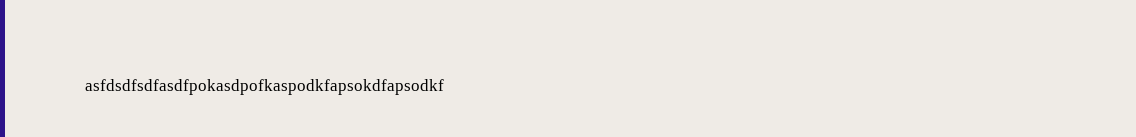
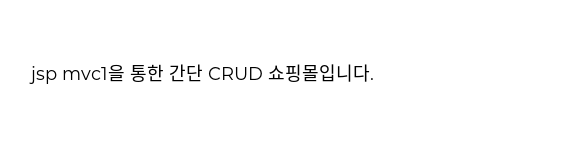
[85,79,444,95] asfdsdfsdfasdfpokasdpofkaspodkfapsokdfapsodkf -> [29,64,374,84] jsp mvc1을 통한 간단 CRUD 쇼핑몰입니다.

